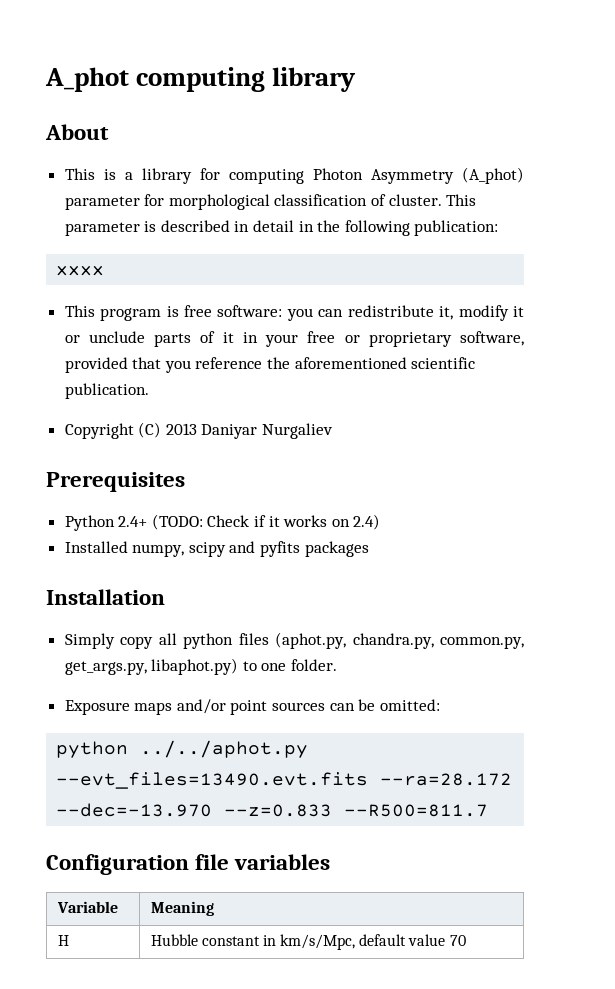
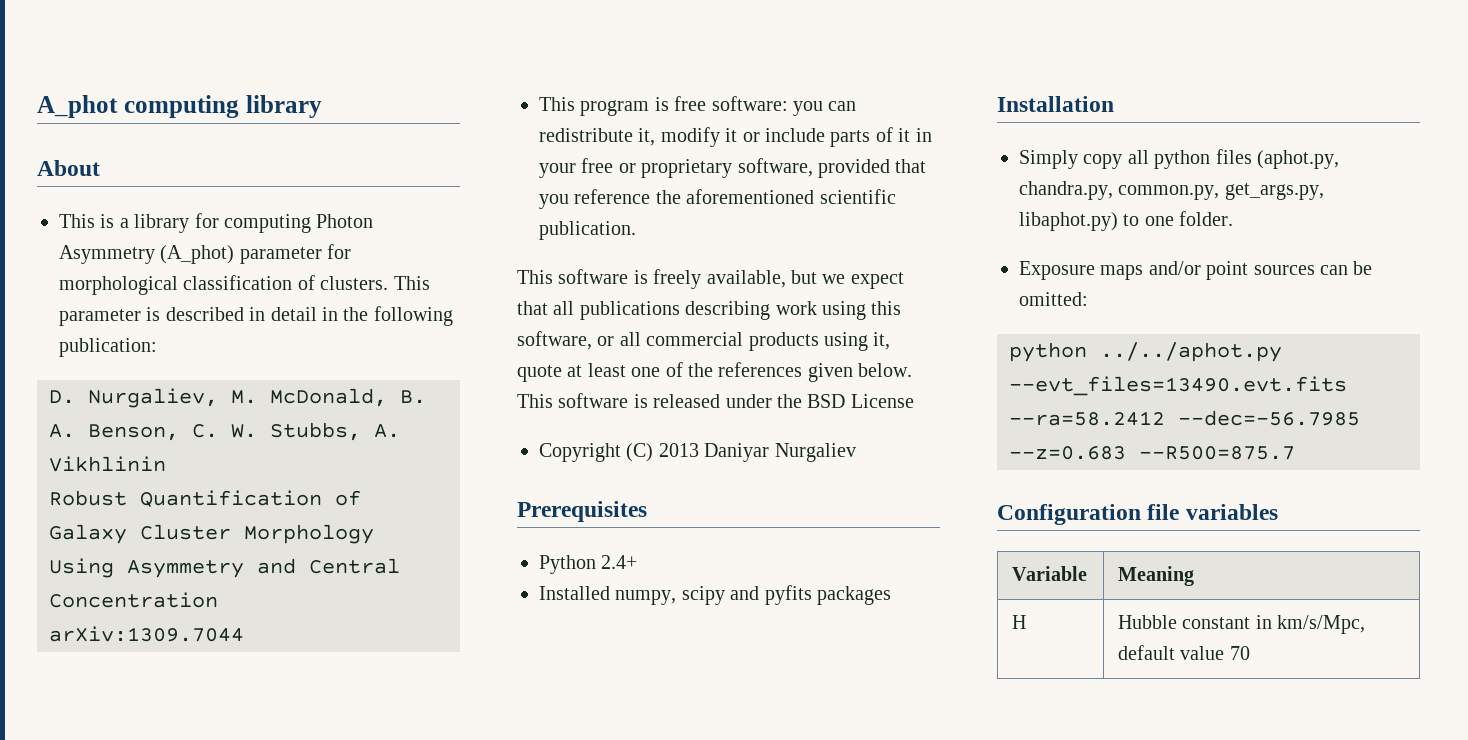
[388,194,442,206] cluster. -> [320,276,389,290] clusters.
[56,265,105,276] xxxx -> [49,388,426,408] [49,422,400,441] [49,456,166,472] [49,490,361,507] [49,524,374,544] [49,558,400,578] [49,592,218,608] [49,626,244,642] D. Nurgaliev, M. McDonald, B. A. Benson, C. W. Stubbs, A. Vikhlinin // Robust Quantification of Galaxy Cluster Morphology Using Asymmetry and Central Concentration // arXiv:1309.7044
[88,331,145,343] unclude -> [765,128,825,142] include
(149, 391) none -> [517,269,904,289] [517,301,902,320] [517,331,891,351] [517,362,913,382] [517,393,914,408] // This software is freely available, but we expect that all publications describing work using this software, or all commercial products using it, quote at least one of the references given below. This software is released under the BSD License
[151,514,381,530] (TODO: Check if it works on 2.4) -> (638, 562) none
[380,773,513,786] [56,803,489,817] --ra=28.172 --dec=-13.970 --z=0.833 --R500=811.7 -> [1009,410,1360,426] [1009,446,1295,460] --ra=58.2412 --dec=-56.7985 --z=0.683 --R500=875.7

